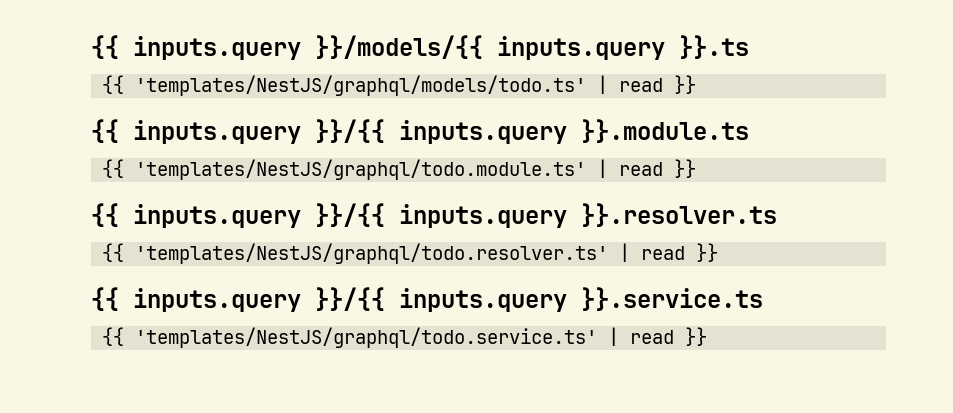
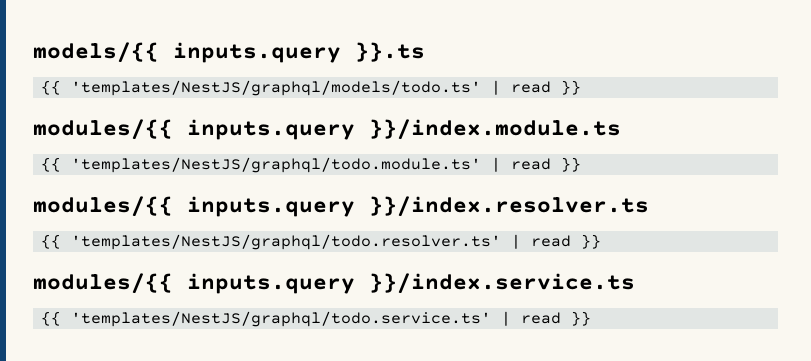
[91,35,483,60] {{ inputs.query }}/models/{{ -> [33,42,159,63] models/{{
[91,119,749,144] {{ inputs.query }}/{{ inputs.query }}.module.ts -> [33,119,621,140] modules/{{ inputs.query }}/index.module.ts
[91,203,777,228] {{ inputs.query }}/{{ inputs.query }}.resolver.ts -> [33,196,649,217] modules/{{ inputs.query }}/index.resolver.ts
[91,287,763,312] {{ inputs.query }}/{{ inputs.query }}.service.ts -> [33,273,635,294] modules/{{ inputs.query }}/index.service.ts

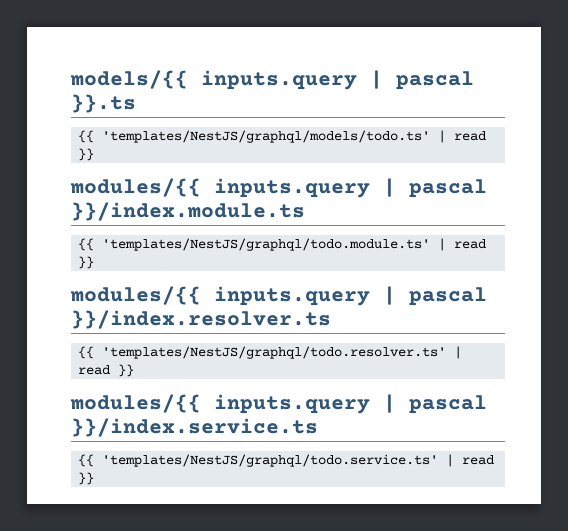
(341, 52) none -> [370,70,474,90] | pascal
(355, 129) none -> [383,178,487,198] | pascal
(355, 206) none -> [383,286,487,306] | pascal
(355, 283) none -> [383,394,487,414] | pascal

